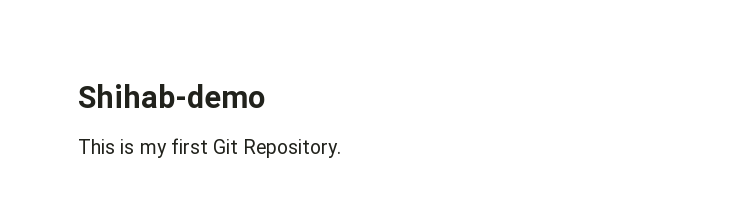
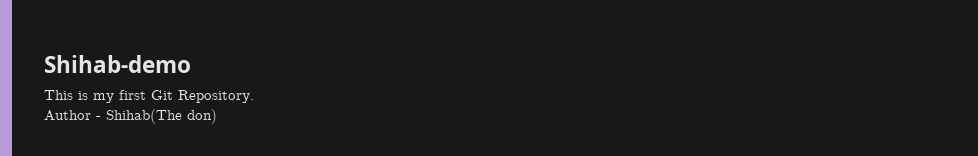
(342, 148) none -> [44,109,217,124] // Author - Shihab(The don)

